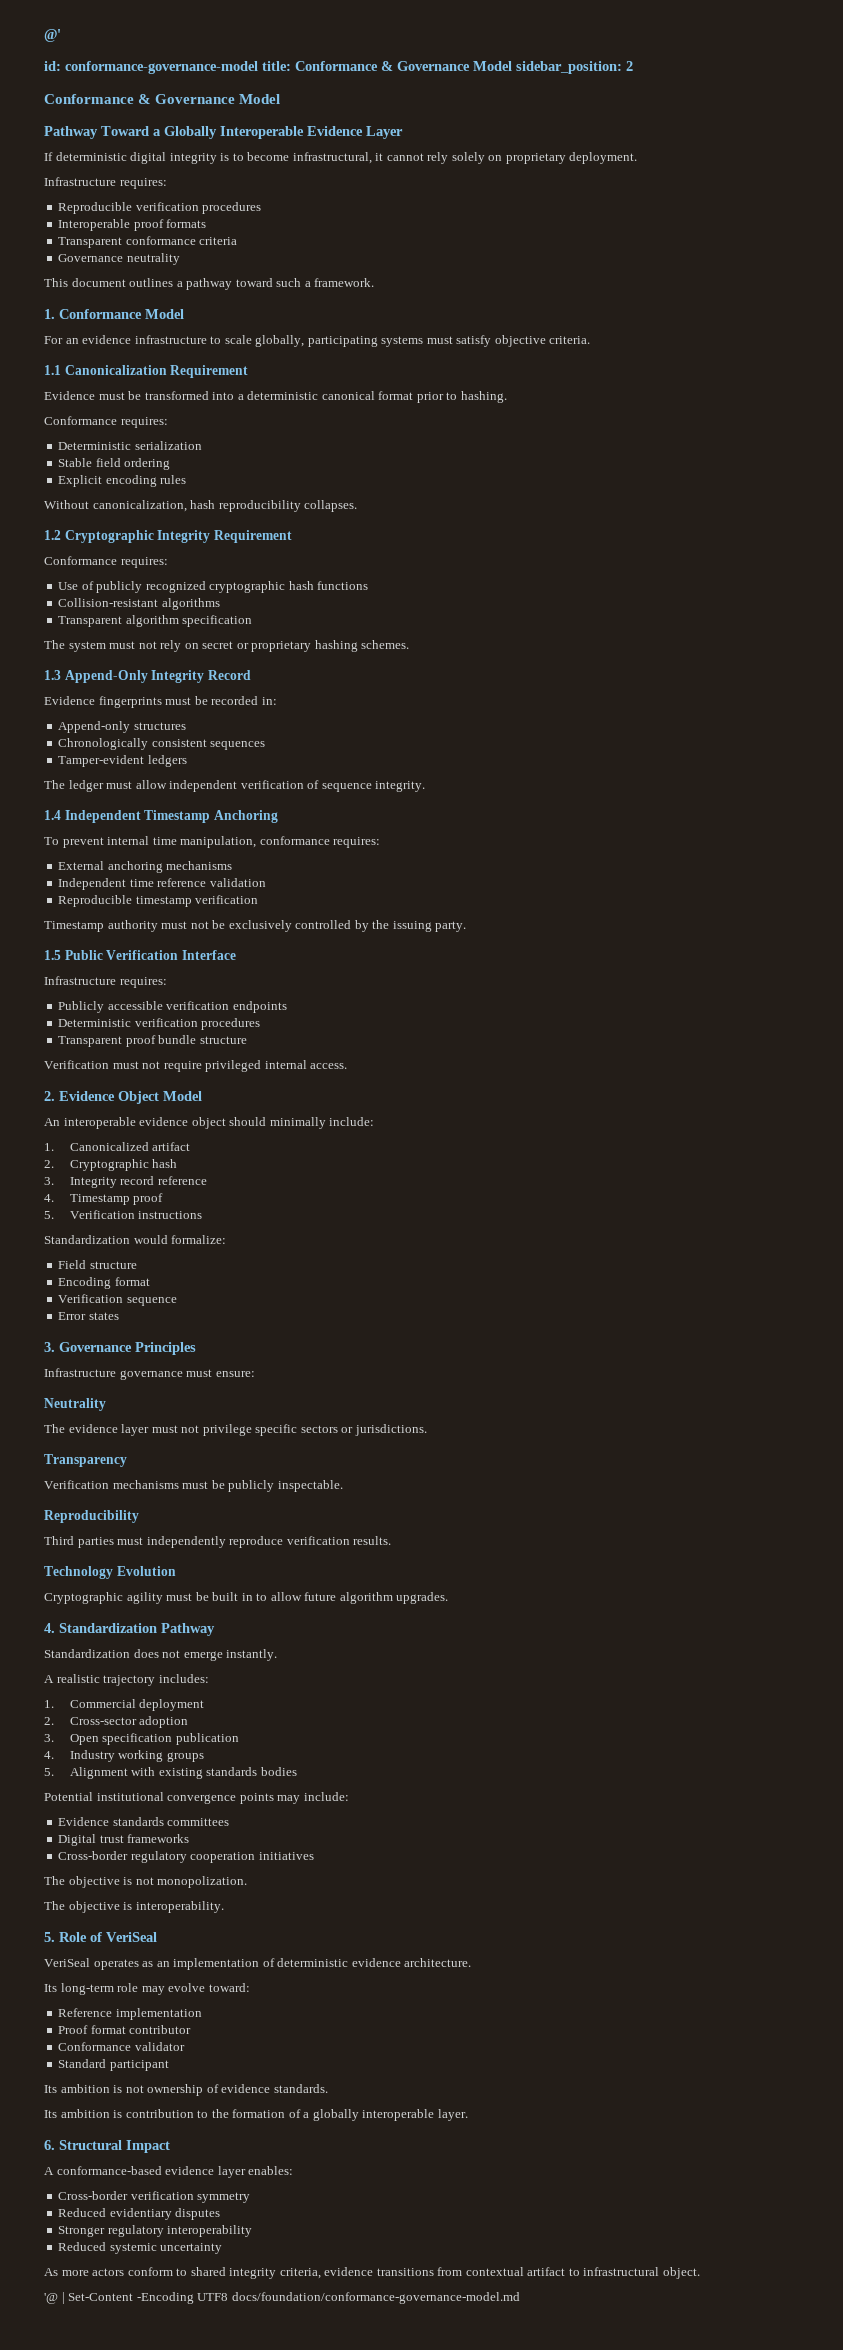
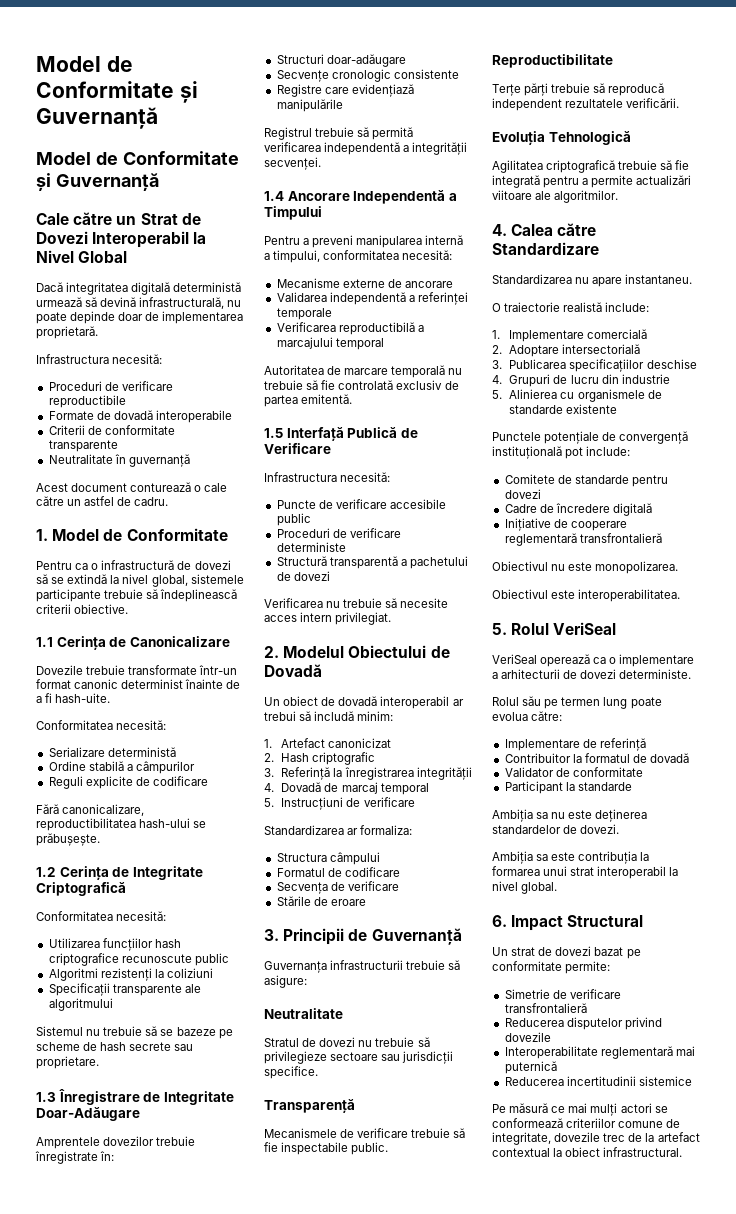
[44,29,61,42] [44,61,633,74] [44,94,281,104] [44,126,403,139] [44,152,638,164] [44,177,167,189] [58,202,262,214] [58,219,207,231] [58,236,238,248] [58,253,180,265] [44,278,375,290] [44,309,184,319] [44,335,591,347] [44,365,249,378] [44,391,507,403] [44,416,168,428] [58,441,202,450] [58,458,171,470] [58,475,187,487] [44,500,358,512] [44,530,292,543] [44,556,168,568] [58,581,369,593] [58,598,220,610] [58,615,253,627] [44,640,410,652] [44,670,251,683] [44,696,277,708] [58,721,186,733] [58,738,266,750] [58,755,187,767] [44,780,426,792] [44,810,278,823] [44,836,381,848] [58,861,233,873] [58,878,266,890] [58,895,259,907] [44,920,467,932] [44,950,236,960] [44,976,167,988] [58,1001,287,1013] [58,1018,261,1030] [58,1035,247,1047] [44,1060,348,1072] [44,1091,202,1104] [44,1117,326,1129] @' // id: conformance-governance-model title: Conformance & Governance Model sidebar_position: 2 // Conformance & Governance Model // Pathway Toward a Globally Interoperable Evidence Layer // If deterministic digital integrity is to become infrastructural, it cannot rely solely on proprietary deployment. // Infrastructure requires: // Reproducible verification procedures // Interoperable proof formats // Transparent conformance criteria // Governance neutrality // This document outlines a pathway toward such a framework. // 1. Conformance Model // For an evidence infrastructure to scale globally, participating systems must satisfy objective criteria. // 1.1 Canonicalization Requirement // Evidence must be transformed into a deterministic canonical format prior to hashing. // Conformance requires: // Deterministic serialization // Stable field ordering // Explicit encoding rules // Without canonicalization, hash reproducibility collapses. // 1.2 Cryptographic Integrity Requirement // Conformance requires: // Use of publicly recognized cryptographic hash functions // Collision-resistant algorithms // Transparent algorithm specification // The system must not rely on secret or proprietary hashing schemes. // 1.3 Append-Only Integrity Record // Evidence fingerprints must be recorded in: // Append-only structures // Chronologically consistent sequences // Tamper-evident ledgers // The ledger must allow independent verification of sequence integrity. // 1.4 Independent Timestamp Anchoring // To prevent internal time manipulation, conformance requires: // External anchoring mechanisms // Independent time reference validation // Reproducible timestamp verification // Timestamp authority must not be exclusively controlled by the issuing party. // 1.5 Public Verification Interface // Infrastructure requires: // Publicly accessible verification endpoints // Deterministic verification procedures // Transparent proof bundle structure // Verification must not require privileged internal access. // 2. Evidence Object Model // An interoperable evidence object should minimally -> [36,56,133,72] [36,81,198,103] [36,107,158,129] [36,151,239,165] [36,173,159,191] [36,212,201,225] [36,231,207,248] [36,250,128,263] [36,282,242,295] [36,297,242,309] [36,311,244,324] [36,326,98,339] [36,354,163,364] [48,381,173,391] [48,395,126,408] [48,410,232,423] [48,425,175,435] [48,440,118,452] [48,454,190,467] [36,482,228,492] [36,496,169,506] [36,528,228,541] [36,560,231,570] [36,574,244,587] [36,589,238,602] [36,604,129,614] [36,636,230,650] [36,665,238,675] [36,679,241,689] [36,693,111,703] [36,720,167,730] [48,747,176,757] [48,761,195,774] [48,776,208,789] [36,804,145,816] [36,818,207,831] [36,833,100,846] [36,866,203,880] [36,882,126,896] [36,911,167,921] [48,938,181,951] [48,953,229,966] [48,968,213,981] [48,983,201,996] [48,998,113,1011] [36,1026,233,1039] [36,1042,194,1051] [36,1056,99,1069] [36,1089,234,1105] [36,1107,140,1121] [36,1136,196,1149] [35,1151,115,1164] [276,54,406,67] [276,69,459,82] [276,84,414,97] [276,99,343,112] [264,127,414,140] [264,142,468,155] [264,157,321,170] [264,190,457,204] [264,206,322,220] [264,235,464,248] [264,250,453,263] [276,278,453,288] [276,292,468,305] [276,308,332,320] [276,322,424,335] [276,337,384,350] [264,365,463,378] [264,380,459,390] [264,394,353,407] [264,427,418,441] [264,443,331,454] [264,472,391,482] [276,499,446,509] [276,513,311,526] [276,528,401,538] [276,542,346,552] [276,556,468,569] [276,571,330,581] [264,598,449,608] [264,612,392,625] [264,645,450,658] [264,664,322,677] [264,696,464,709] [264,711,394,721] [264,738,392,748] [264,752,376,765] [264,767,472,780] [264,782,429,795] [264,797,415,810] [264,825,413,835] [276,852,380,865] [276,867,400,877] [276,881,399,894] [276,896,366,906] [264,928,462,945] [264,960,461,973] [264,975,307,988] [264,1008,343,1019] [264,1037,430,1047] [264,1051,454,1064] [264,1066,318,1079] [264,1099,355,1113] [264,1128,466,1138] [264,1142,389,1155] [492,54,613,68] [492,83,665,96] [492,98,680,111] [492,131,631,145] [492,160,690,173] [492,175,692,188] [492,190,619,203] [492,223,597,236] [492,242,599,255] [492,274,693,287] [492,302,603,312] Model de Conformitate și Guvernanță // Model de Conformitate și Guvernanță // Cale către un Strat de Dovezi Interoperabil la Nivel Global // Dacă integritatea digitală deterministă urmează să devină infrastructurală, nu poate depinde doar de implementarea proprietară. // Infrastructura necesită: // Proceduri de verificare reproductibile // Formate de dovadă interoperabile // Criterii de conformitate transparente // Neutralitate în guvernanță // Acest document conturează o cale către un astfel de cadru. // 1. Model de Conformitate // Pentru ca o infrastructură de dovezi să se extindă la nivel global, sistemele participante trebuie să îndeplinească criterii obiective. // 1.1 Cerința de Canonicalizare // Dovezile trebuie transformate într-un format canonic determinist înainte de a fi hash-uite. // Conformitatea necesită: // Serializare deterministă // Ordine stabilă a câmpurilor // Reguli explicite de codificare // Fără canonicalizare, reproductibilitatea hash-ului se prăbușește. // 1.2 Cerința de Integritate Criptografică // Conformitatea necesită: // Utilizarea funcțiilor hash criptografice recunoscute public // Algoritmi rezistenți la coliziuni // Specificații transparente ale algoritmului // Sistemul nu trebuie să se bazeze pe scheme de hash secrete sau proprietare. // 1.3 Înregistrare de Integritate Doar-Adăugare // Amprentele dovezilor trebuie înregistrate în: // Structuri doar-adăugare // Secvențe cronologic consistente // Registre care evidențiază manipulările // Registrul trebuie să permită verificarea independentă a integrității secvenței. // 1.4 Ancorare Independentă a Timpului // Pentru a preveni manipularea internă a timpului, conformitatea necesită: // Mecanisme externe de ancorare // Validarea independentă a referinței temporale // Verificarea reproductibilă a marcajului temporal // Autoritatea de marcare temporală nu trebuie să fie controlată exclusiv de partea emitentă. // 1.5 Interfață Publică de Verificare // Infrastructura necesită: // Puncte de verificare accesibile public // Proceduri de verificare deterministe // Structură transparentă a pachetului de dovezi // Verificarea nu trebuie să necesite acces intern privilegiat. // 2. Modelul Obiectului de Dovadă // Un obiect de dovadă interoperabil ar trebui să includă minim: // 1. Artefact canonicizat // 2. Hash criptografic // 3. Referință la înregistrarea integrității // 4. Dovadă de marcaj temporal // 5. Instrucțiuni de verificare // Standardizarea ar formaliza: // Structura câmpului // Formatul de codificare // Secvența de verificare // Stările de eroare // 3. Principii de Guvernanță // Guvernanța infrastructurii trebuie să asigure: // Neutralitate // Stratul de dovezi nu trebuie să privilegieze sectoare sau jurisdicții specifice. // Transparență // Mecanismele de verificare trebuie să fie inspectabile public. // Reproductibilitate // Terțe părți trebuie să reproducă independent rezultatele verificării. // Evoluția Tehnologică // Agilitatea criptografică trebuie să fie integrată pentru a permite actualizări viitoare ale algoritmilor. // 4. Calea către Standardizare // Standardizarea nu apare instantaneu. // O traiectorie realistă
[69,1142,191,1151] [44,1159,178,1171] [44,1176,207,1188] [44,1193,164,1205] [44,1210,203,1219] [44,1235,227,1244] [58,1260,137,1269] [58,1277,150,1289] [58,1294,177,1306] [58,1312,119,1320] [44,1342,196,1355] [44,1368,255,1380] [44,1398,106,1411] [44,1424,427,1436] [44,1454,127,1467] [44,1480,343,1492] [44,1510,139,1523] [44,1536,392,1548] [44,1566,176,1579] [44,1592,449,1604] [44,1623,215,1636] [44,1649,278,1661] [44,1674,209,1686] [44,1699,205,1711] [44,1716,189,1728] [44,1733,239,1745] [44,1750,204,1762] [44,1767,297,1779] [44,1792,349,1804] [58,1817,230,1826] [58,1834,190,1846] [58,1851,314,1863] [44,1876,248,1888] [44,1901,224,1913] [44,1932,102,1942] Canonicalized artifact // 2. Cryptographic hash // 3. Integrity record reference // 4. Timestamp proof // 5. Verification instructions // Standardization would formalize: // Field structure // Encoding format // Verification sequence // Error states // 3. Governance Principles // Infrastructure governance must ensure: // Neutrality // The evidence layer must not privilege specific sectors or jurisdictions. // Transparency // Verification mechanisms must be publicly inspectable. // Reproducibility // Third parties must independently reproduce verification results. // Technology Evolution // Cryptographic agility must be built in to allow future algorithm upgrades. // 4. Standardization Pathway // Standardization does not emerge instantly. // A realistic trajectory includes: // 1. Commercial deployment // 2. Cross-sector adoption // 3. Open specification publication // 4. Industry working groups // 5. Alignment with existing standards bodies // Potential institutional convergence points may include: // Evidence standards committees // Digital trust frameworks // Cross-border regulatory cooperation initiatives // The objective is not monopolization. // The objective is interoperability. // 5. Role of -> [509,329,648,342] [492,344,641,357] [492,359,697,372] [492,374,670,387] [492,389,662,402] [509,404,618,414] [492,431,689,444] [492,446,631,459] [504,474,668,487] [504,489,541,499] [504,503,652,516] [504,518,627,531] [504,533,662,546] [492,561,679,574] [492,589,681,602] [492,623,550,635] Implementare comercială // 2. Adoptare intersectorială // 3. Publicarea specificațiilor deschise // 4. Grupuri de lucru din industrie // 5. Alinierea cu organismele de standarde existente // Punctele potențiale de convergență instituțională pot include: // Comitete de standarde pentru dovezi // Cadre de încredere digitală // Inițiative de cooperare reglementară transfrontalieră // Obiectivul nu este monopolizarea. // Obiectivul este interoperabilitatea. // 5. Rolul
[93,1958,472,1970] [44,1983,250,1995] [58,2008,202,2020] [58,2025,192,2034] [58,2042,185,2051] [58,2059,169,2071] [44,2084,328,2096] [44,2109,468,2121] operates as an implementation of deterministic evidence architecture. // Its long-term role may evolve toward: // Reference implementation // Proof format contributor // Conformance validator // Standard participant // Its ambition is not ownership of evidence standards. // Its ambition is contribution to the formation of a globally interoperable layer. -> [540,654,695,667] [492,669,692,679] [492,696,662,709] [492,711,563,721] [504,738,646,751] [504,753,690,763] [504,767,643,777] [504,781,632,794] [492,809,648,822] [492,824,620,834] [492,851,650,864] [492,866,679,879] [492,881,558,894] operează ca o implementare a arhitecturii de dovezi deterministe. // Rolul său pe termen lung poate evolua către: // Implementare de referință // Contribuitor la formatul de dovadă // Validator de conformitate // Participant la standarde // Ambiția sa nu este deținerea standardelor de dovezi. // Ambiția sa este contribuția la formarea unui strat interoperabil la nivel global.
(55, 2145) none -> [511,915,564,931] Impact
[126,2140,170,2153] [44,2166,294,2178] [58,2191,251,2203] [58,2208,221,2220] [58,2225,253,2237] [58,2242,223,2254] [44,2267,700,2279] [44,2292,520,2304] Impact // A conformance-based evidence layer enables: // Cross-border verification symmetry // Reduced evidentiary disputes // Stronger regulatory interoperability // Reduced systemic uncertainty // As more actors conform to shared integrity criteria, evidence transitions from contextual artifact to infrastructural object. // '@ | Set-Content -Encoding UTF8 docs/foundation/conformance-governance-model.md -> [492,946,641,959] [492,961,611,974] [504,989,621,999] [504,1003,587,1013] [504,1017,662,1030] [504,1032,551,1042] [504,1046,695,1059] [504,1061,557,1074] [504,1076,692,1086] [492,1103,668,1116] [492,1118,681,1128] [492,1132,700,1145] [492,1147,683,1157] // Un strat de dovezi bazat pe conformitate permite: // Simetrie de verificare transfrontalieră // Reducerea disputelor privind dovezile // Interoperabilitate reglementară mai puternică // Reducerea incertitudinii sistemice // Pe măsură ce mai mulți actori se conformează criteriilor comune de integritate, dovezile trec de la artefact contextual la obiect infrastructural.

